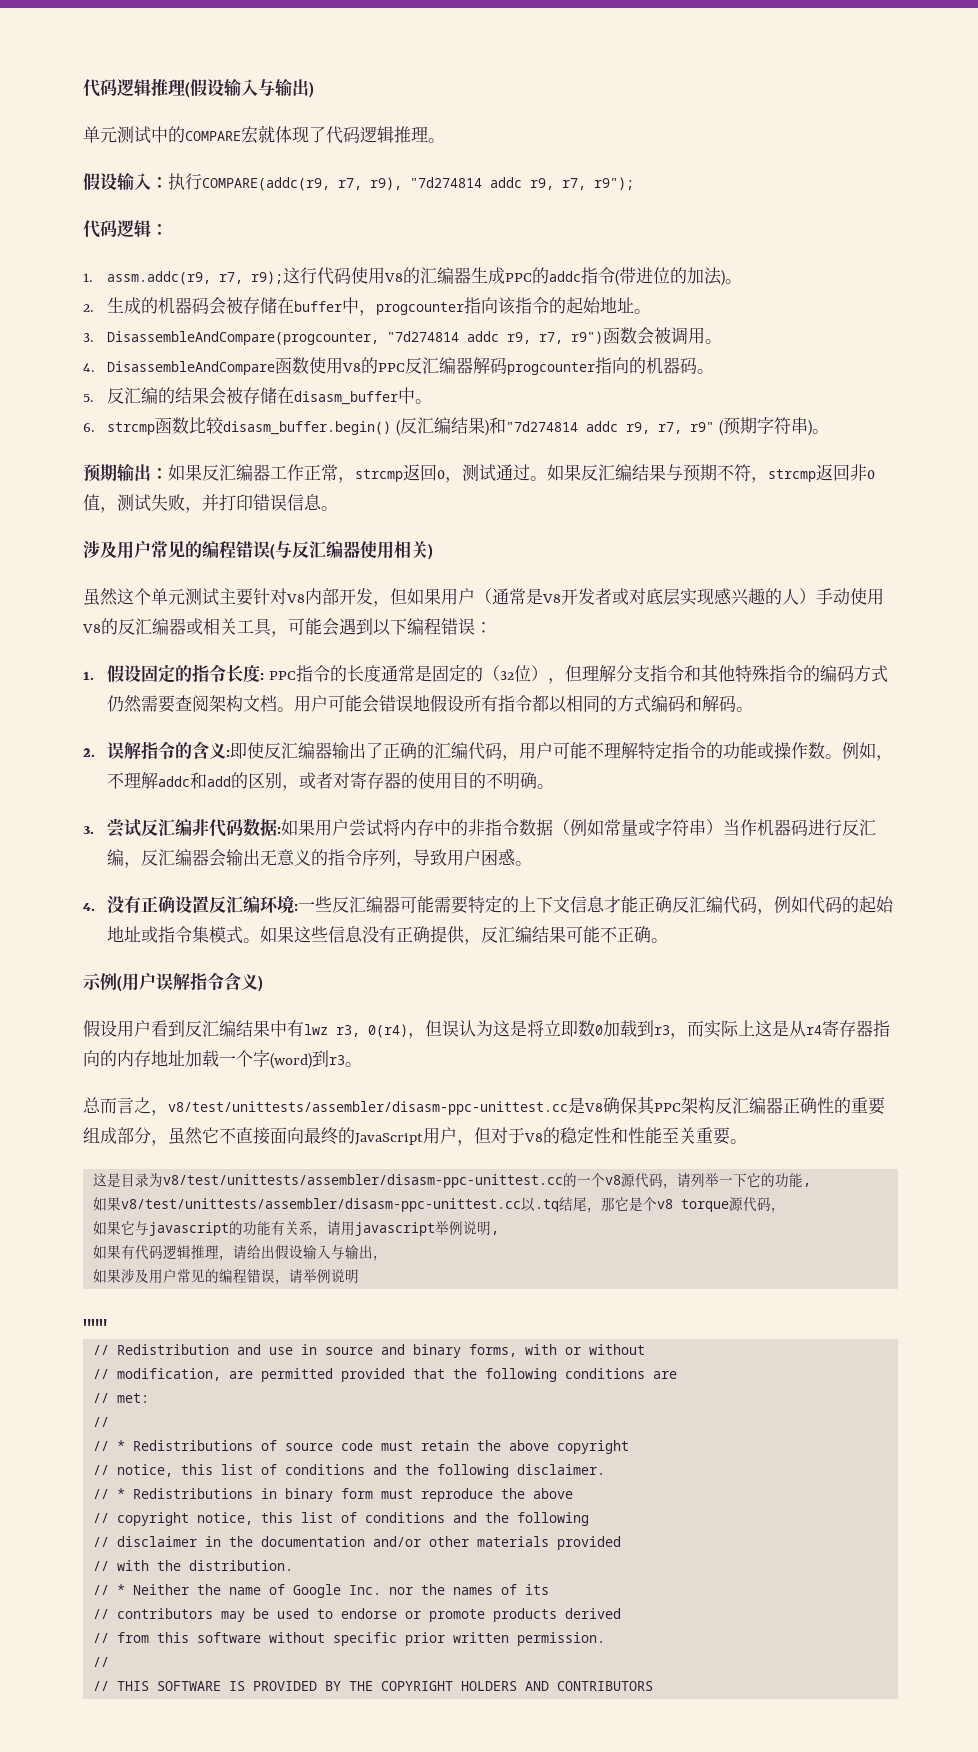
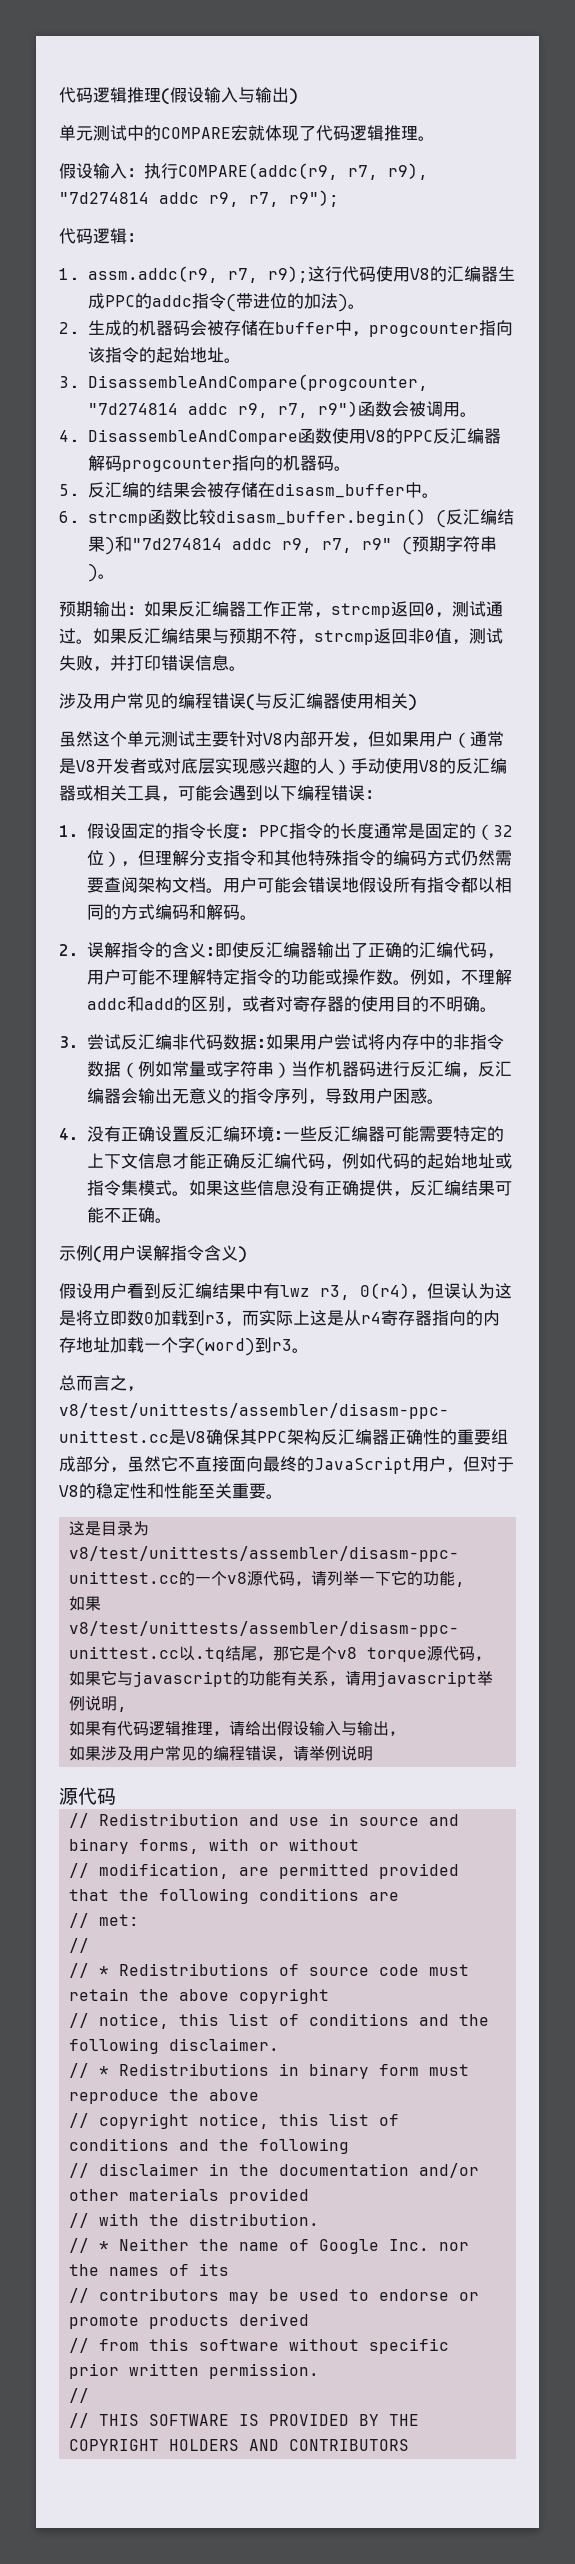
[83,1319,107,1332] """ -> [59,1787,116,1805] 源代码

